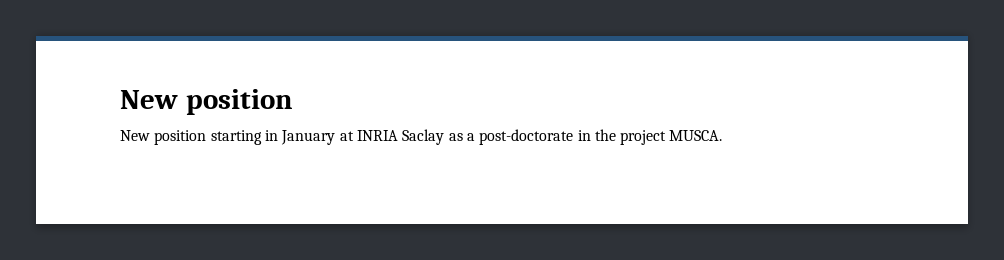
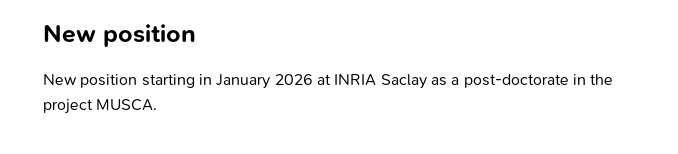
(336, 137) none -> [274,74,313,85] 2026

